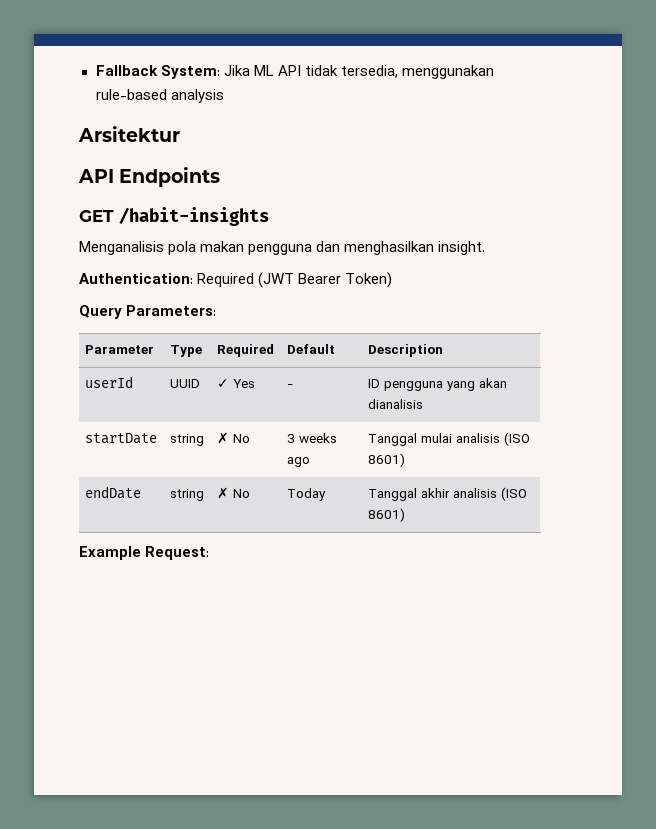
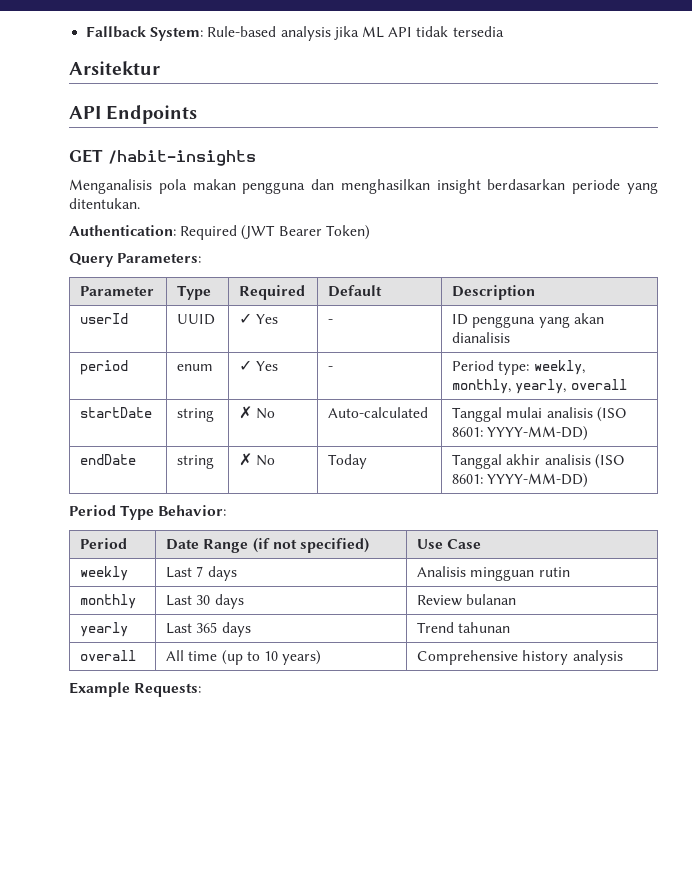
[223,65,494,79] [95,89,224,103] Jika ML API tidak tersedia, menggunakan rule-based analysis -> [207,26,504,41] Rule-based analysis jika ML API tidak tersedia
[438,241,486,255] insight. -> [436,179,658,194] [69,198,140,209] insight berdasarkan periode yang ditentukan.
(424, 404) none -> [80,360,129,375] [177,364,214,371] [239,360,279,371] [328,366,334,371] [452,360,585,375] [452,379,627,394] // period | enum | ✓ Yes | - | Period type: weekly, monthly, yearly, overall
[287,433,338,443] [287,457,311,467] 3 weeks ago -> [328,407,429,418] Auto-calculated
[368,453,406,467] 8601) -> [452,426,589,441] 8601: YYYY-MM-DD)
[368,508,406,522] 8601) -> [452,473,589,488] [69,505,227,520] [80,538,128,549] [166,538,370,553] [417,539,482,549] [80,566,129,581] [166,566,237,581] [417,566,570,581] [80,594,137,609] [166,594,244,609] [417,594,517,606] [80,622,129,637] [166,622,251,637] [417,622,511,633] [80,650,137,661] [166,650,322,665] [417,650,623,665] 8601: YYYY-MM-DD) // Period Type Behavior: // Period | Date Range (if not specified) | Use Case // weekly | Last 7 days | Analisis mingguan rutin // monthly | Last 30 days | Review bulanan // yearly | Last 365 days | Trend tahunan // overall | All time (up to 10 years) | Comprehensive history analysis
[145,546,210,560] Request: -> [134,683,202,697] Requests:

